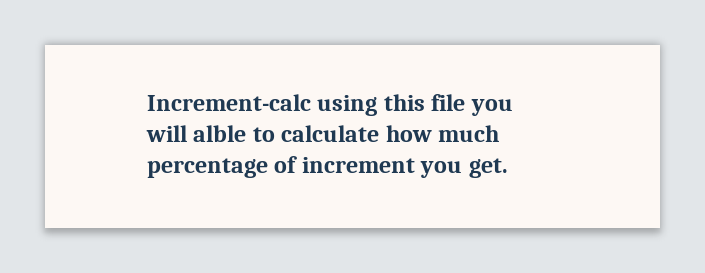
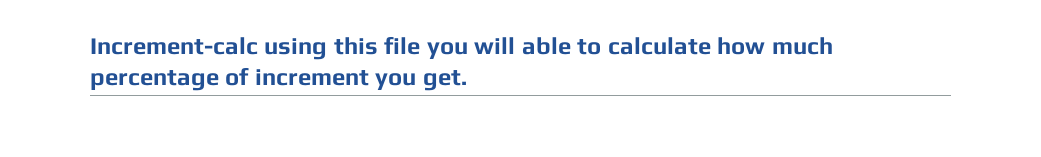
[193,125,247,142] alble -> [521,37,571,55] able

